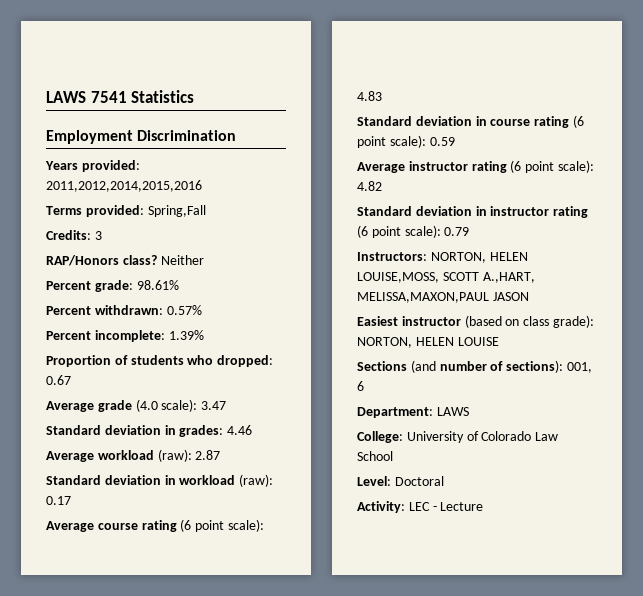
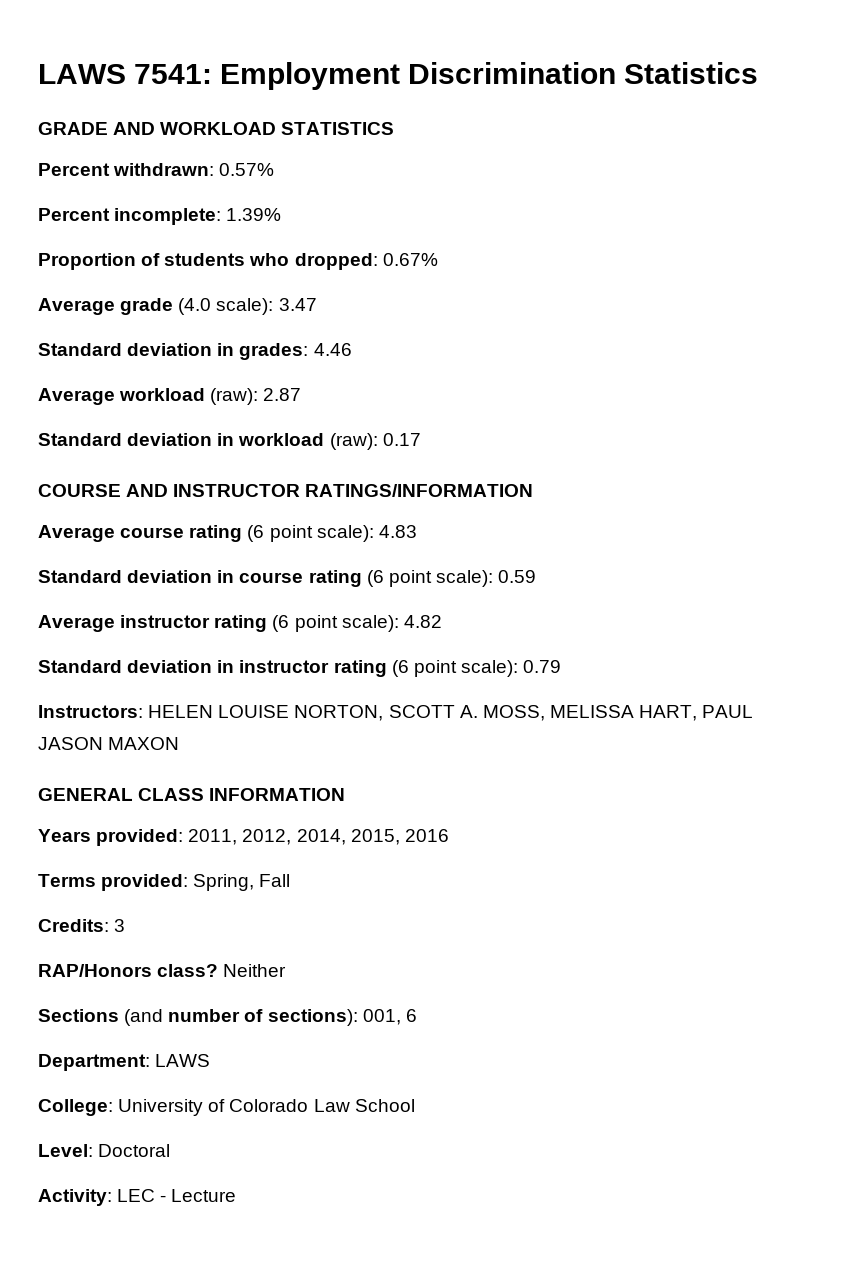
[46,90,195,103] [46,130,237,144] [45,160,140,172] [46,180,202,192] [46,205,206,217] [46,230,102,240] [46,255,204,266] [46,280,179,292] LAWS 7541 Statistics // Employment Discrimination // Years provided: 2011,2012,2014,2015,2016 // Terms provided: Spring,Fall // Credits: 3 // RAP/Honors class? Neither // Percent grade: 98.61% -> [38,62,759,90] [38,122,395,135] LAWS 7541: Employment Discrimination Statistics // GRADE AND WORKLOAD STATISTICS
[46,375,71,385] 0.67 -> [382,253,438,266] 0.67%
(71, 500) none -> [38,484,534,497] // COURSE AND INSTRUCTOR RATINGS/INFORMATION
[430,252,528,263] [357,272,535,283] [357,292,529,303] [357,315,594,328] [357,337,499,348] NORTON, HELEN LOUISE,MOSS, SCOTT A.,HART, MELISSA,MAXON,PAUL JASON // Easiest instructor (based on class grade): NORTON, HELEN LOUISE -> [148,705,754,721] [38,737,180,750] [38,788,346,801] [38,829,449,846] [38,874,291,891] [38,919,126,932] [38,964,287,977] HELEN LOUISE NORTON, SCOTT A. MOSS, MELISSA HART, PAUL JASON MAXON // GENERAL CLASS INFORMATION // Years provided: 2011, 2012, 2014, 2015, 2016 // Terms provided: Spring, Fall // Credits: 3 // RAP/Honors class? Neither

